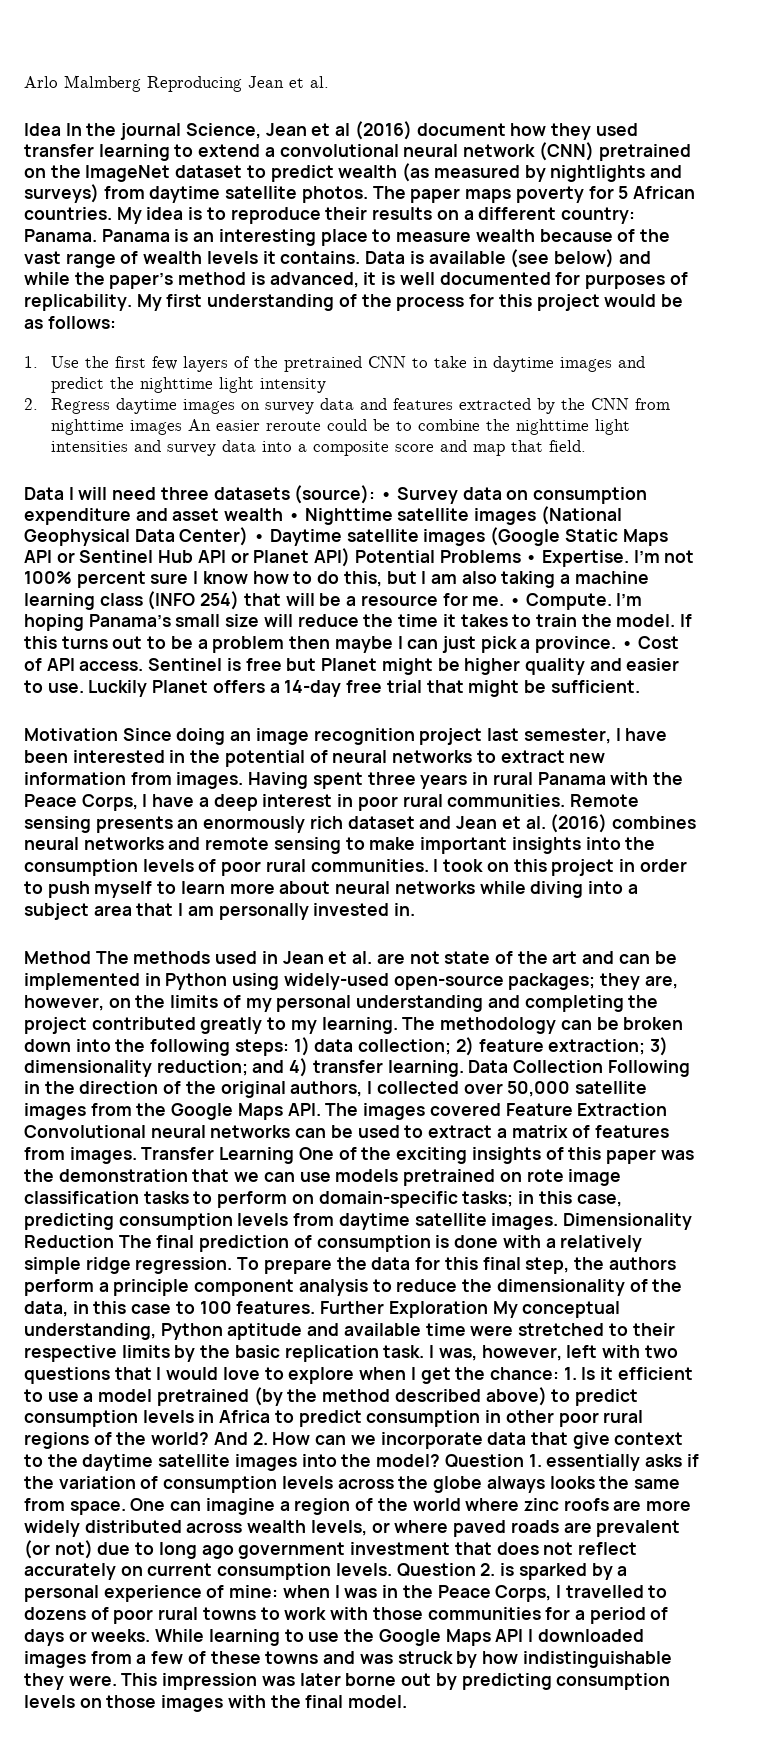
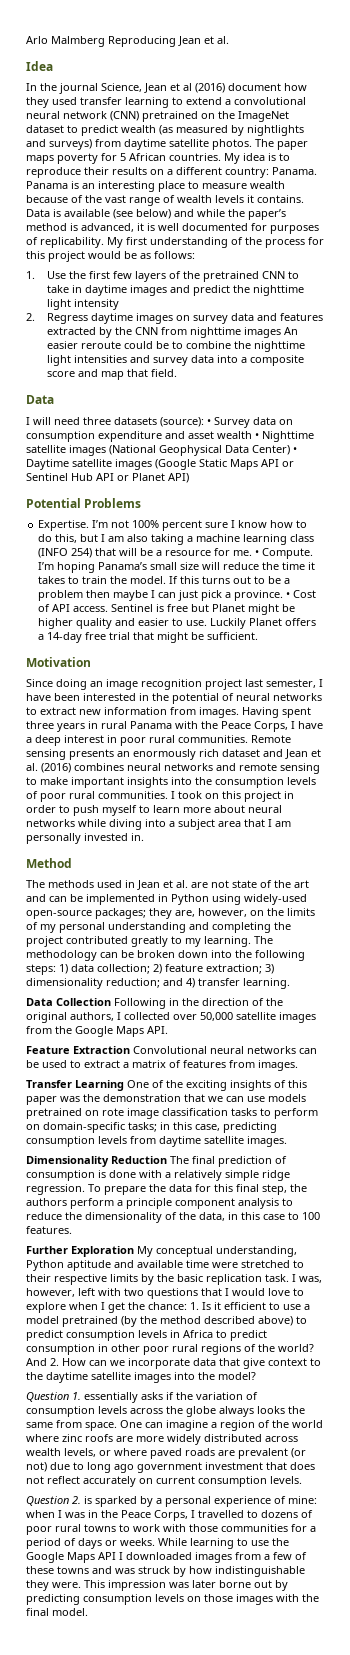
(61, 129) none -> (53, 66) //
(64, 493) none -> (54, 399) //
(351, 557) none -> (189, 478) //
[525,555,538,563] • -> (142, 503) //
(118, 734) none -> (91, 662) //
(91, 957) none -> (72, 863) //
(464, 1068) none -> (290, 983) //
[325,1103,501,1120] The images covered -> (168, 1030) //
(137, 1155) none -> (298, 1065) //
(559, 1221) none -> (287, 1141) //
(316, 1307) none -> (72, 1230) //
(441, 1460) none -> (256, 1376) //
(392, 1569) none -> (302, 1480) //

